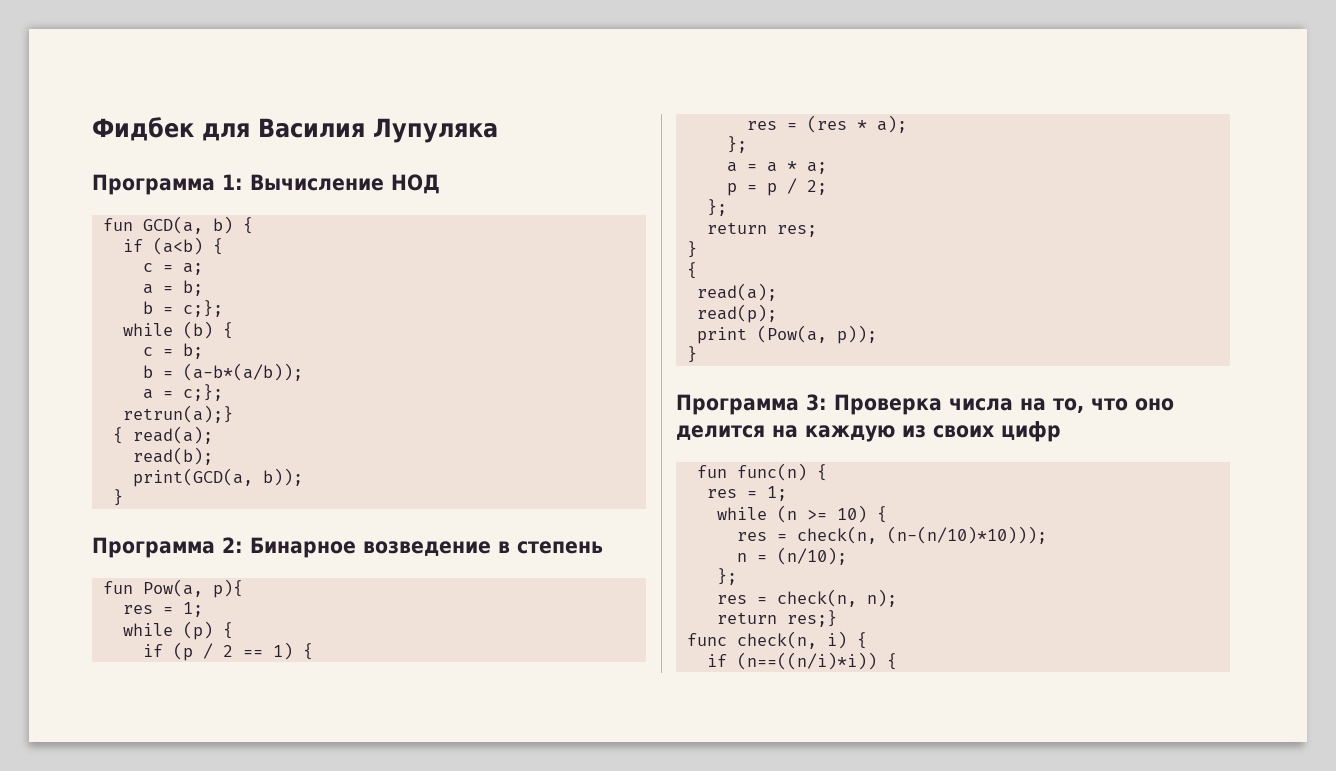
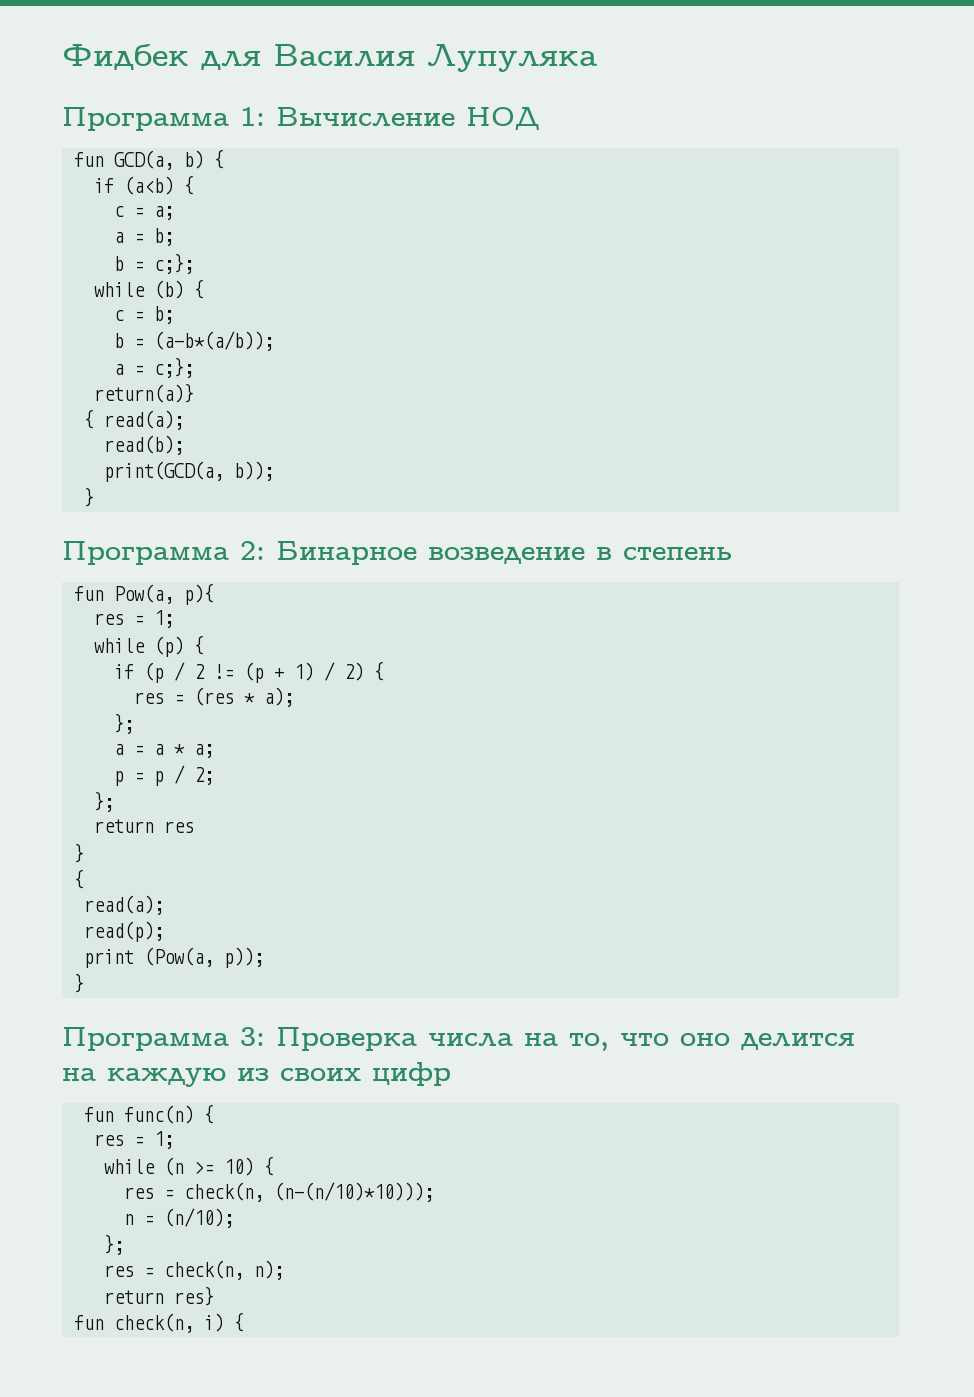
[122,405,233,423] retrun(a);} -> [94,383,195,403] return(a)}
[242,642,293,660] == 1) -> [214,662,365,683] != (p + 1) / 2)
[776,225,817,237] res; -> [164,821,195,833] res
[786,610,837,627] [686,633,727,646] res;} // func -> [174,1286,215,1306] [74,1315,105,1330] res} // fun
[706,652,897,670] // if (n==((n/i)*i)) { -> (245, 1322) none

